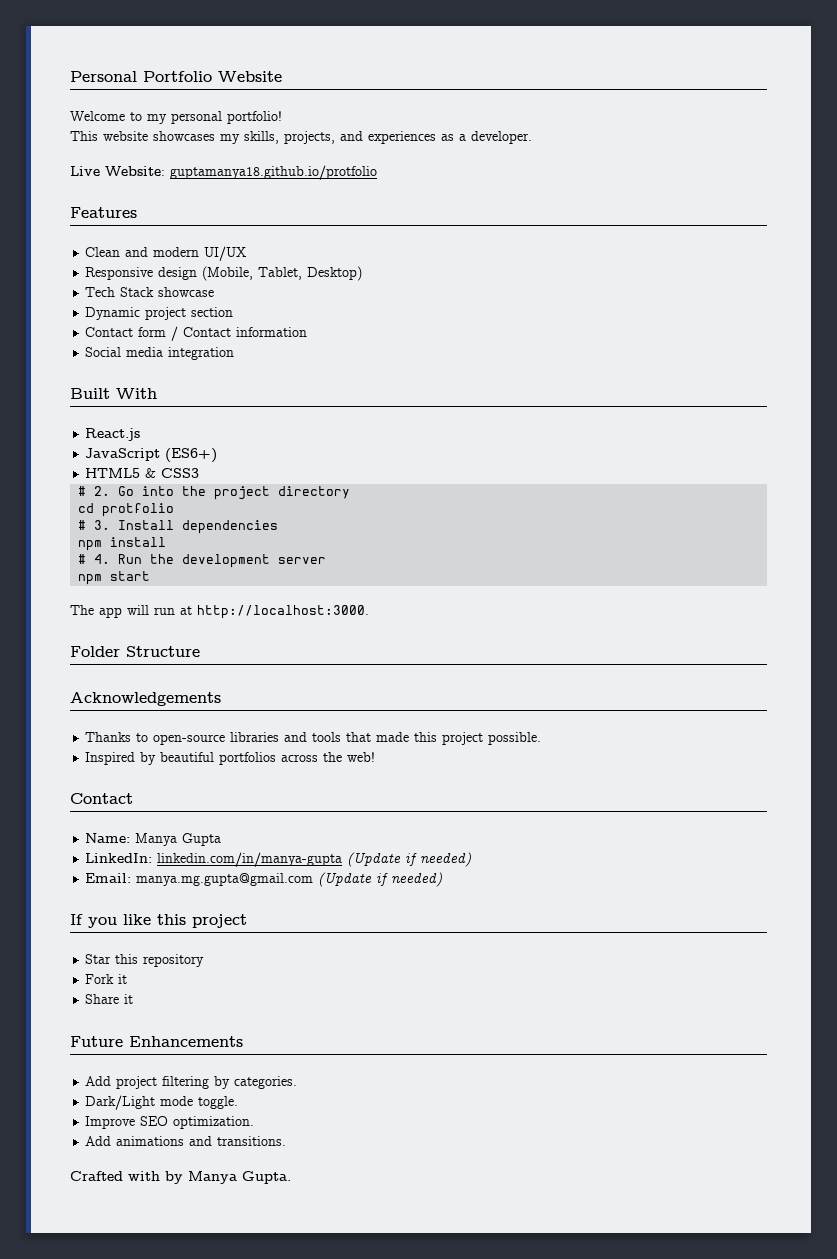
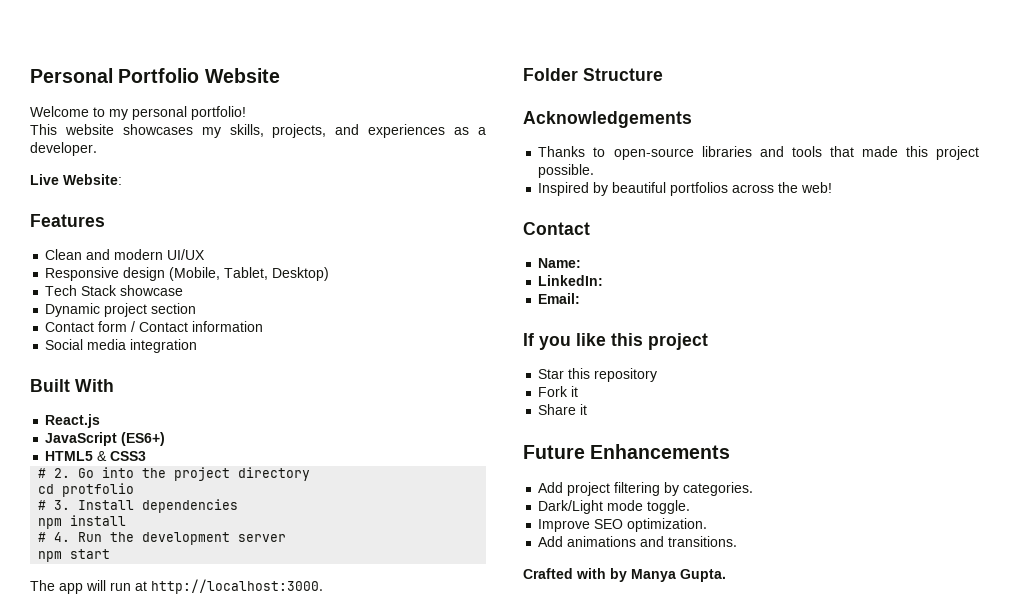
[170,165,377,180] guptamanya18.github.io/protfolio -> (122, 179) none
[135,833,222,846] Manya Gupta -> (582, 263) none
[157,852,472,867] [85,872,443,887] linkedin.com/in/manya-gupta (Update if needed) // Email: manya.mg.gupta@gmail.com (Update if needed) -> [538,293,581,304] // Email:

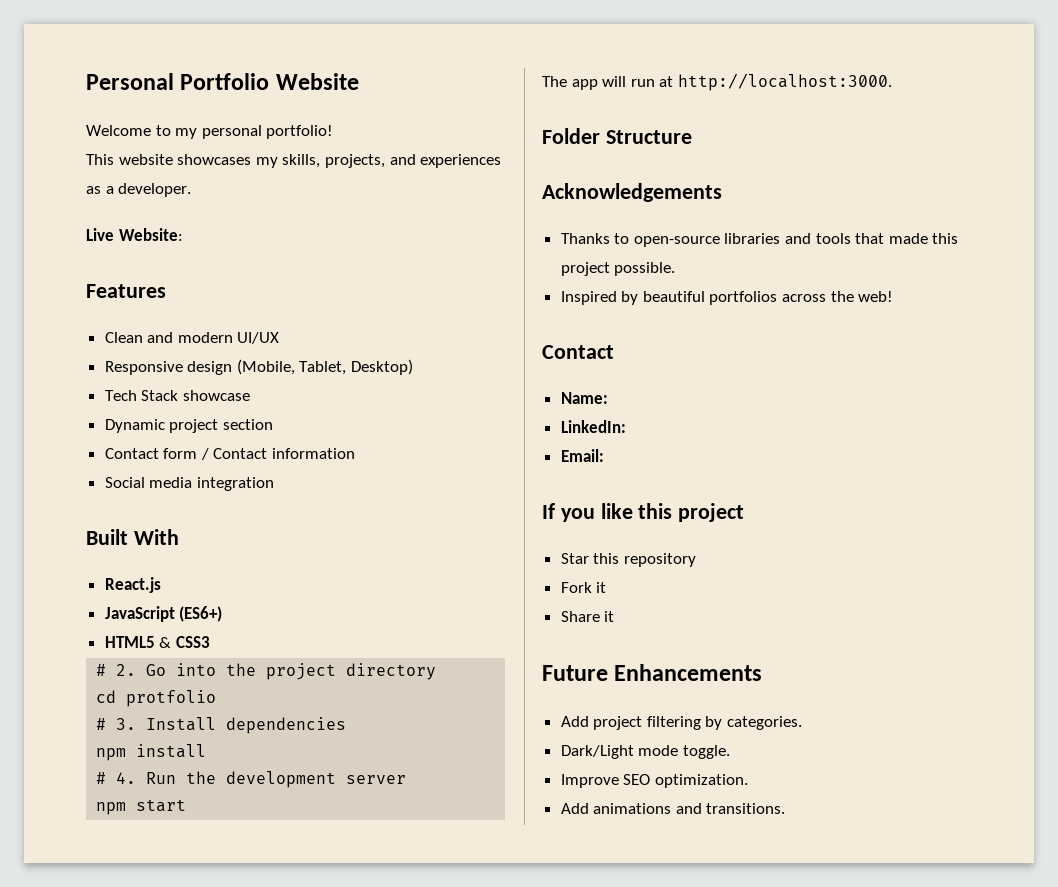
[523,568,726,582] // Crafted with by Manya Gupta. -> (786, 808) none

